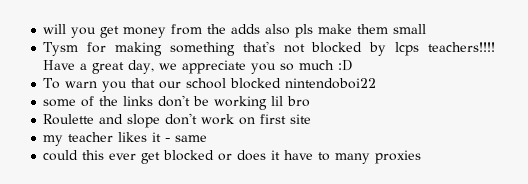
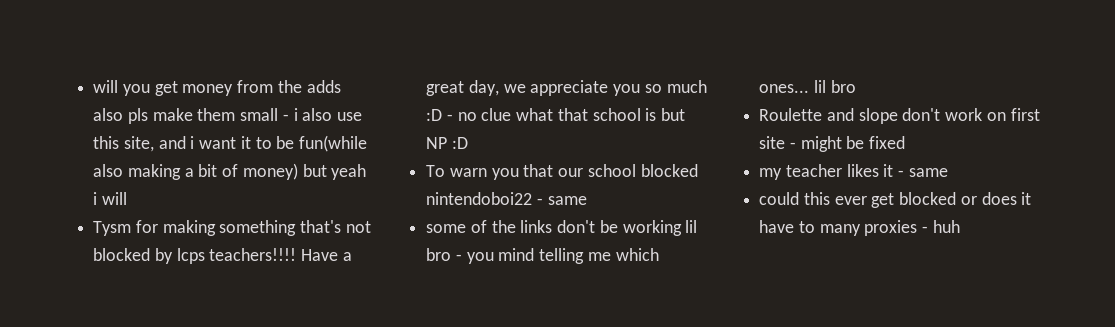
(427, 29) none -> [282,108,363,121] [93,135,368,152] [93,163,367,180] [93,192,127,205] - i also use this site, and i want it to be fun(while also making a bit of money) but yeah i will
(354, 65) none -> [446,108,686,121] [426,137,468,149] - no clue what that school is but NP :D
(377, 83) none -> [536,196,587,205] - same
(311, 101) none -> [455,248,659,264] [759,80,856,93] - you mind telling me which ones... lil bro
(312, 119) none -> [789,136,906,152] - might be fixed
(422, 157) none -> [922,220,960,233] - huh

